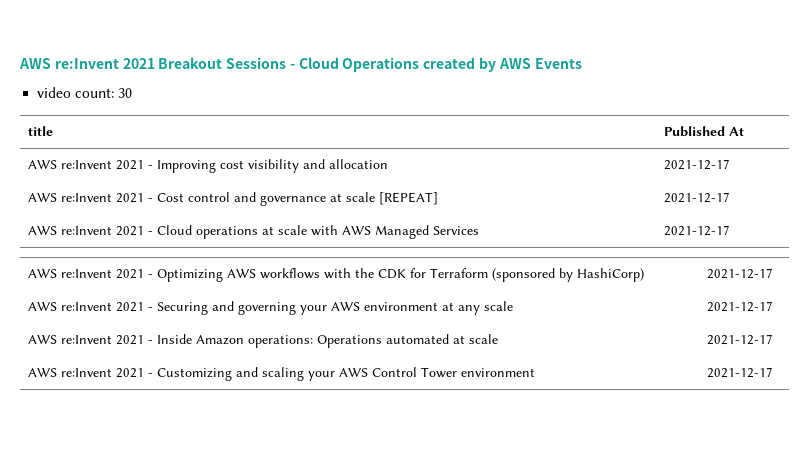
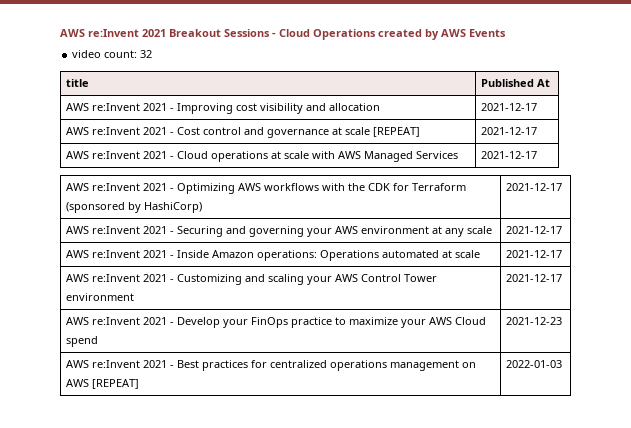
[118,88,133,98] 30 -> [140,50,153,58] 32
(774, 372) none -> [66,317,487,328] [66,336,99,347] [506,317,563,325] [66,360,477,371] [66,379,140,389] [506,360,563,368] // AWS re:Invent 2021 - Develop your FinOps practice to maximize your AWS Cloud spend | 2021-12-23 // AWS re:Invent 2021 - Best practices for centralized operations management on AWS [REPEAT] | 2022-01-03

